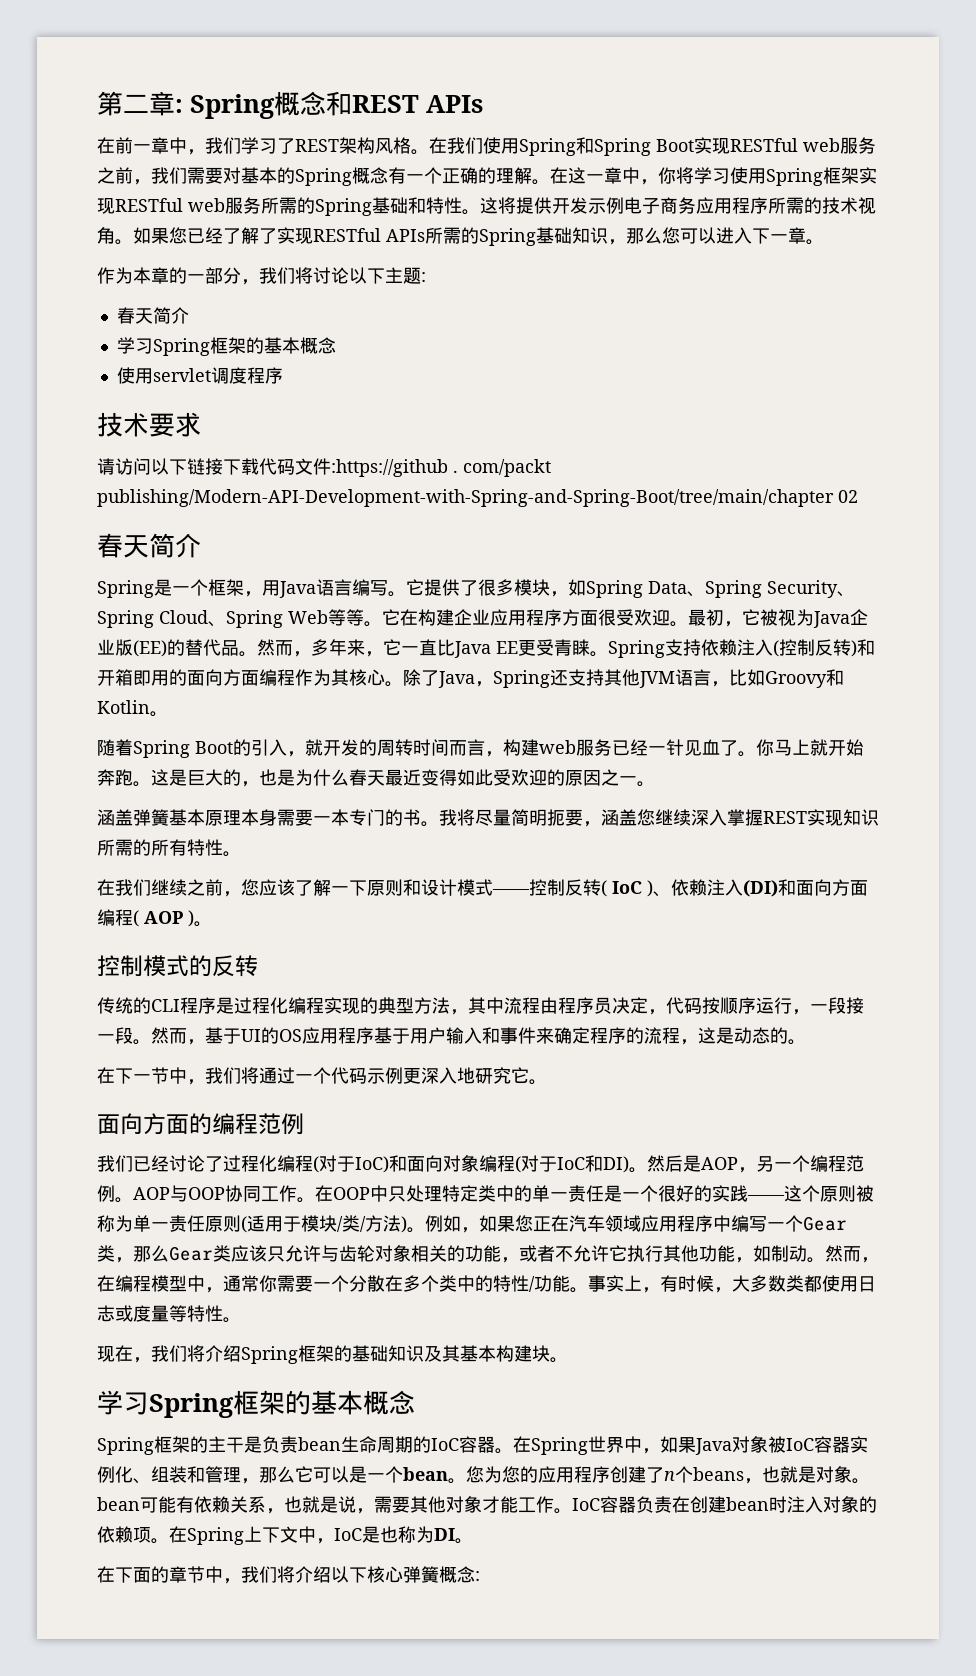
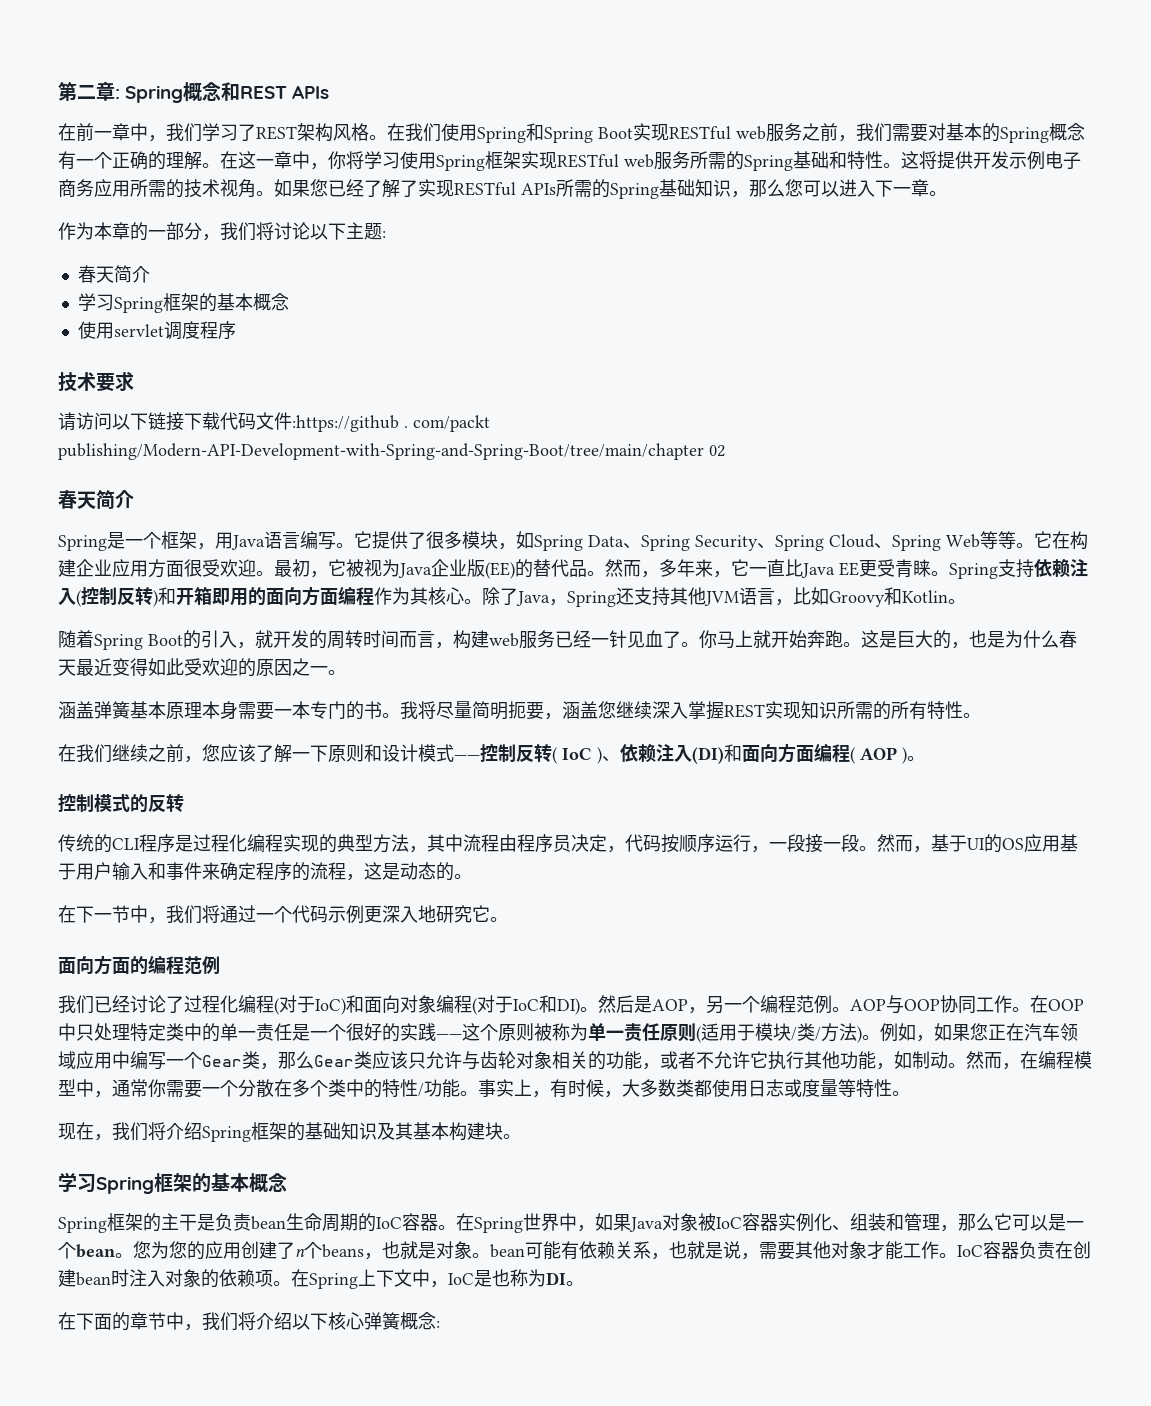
[732,197,768,214] 程序 -> (130, 188) none
[526,609,562,626] 程序 -> (148, 568) none
[338,1027,374,1044] 程序 -> (1060, 843) none
[677,1215,713,1232] 程序 -> (112, 1060) none
[574,1466,610,1483] 程序 -> (241, 1250) none

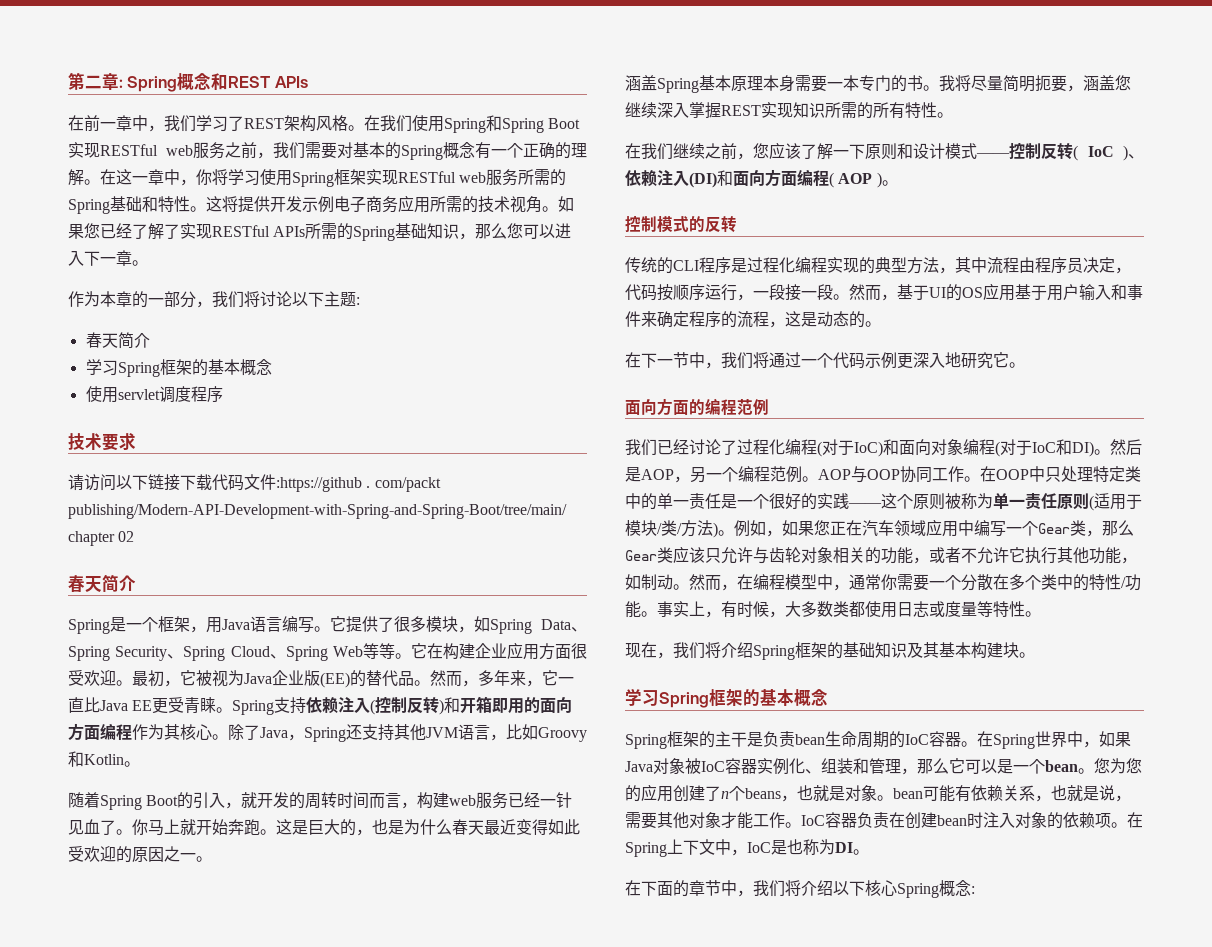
[94,701,130,719] 弹簧 -> [657,78,699,93] Spring
[364,1312,400,1330] 弹簧 -> [897,883,939,898] Spring

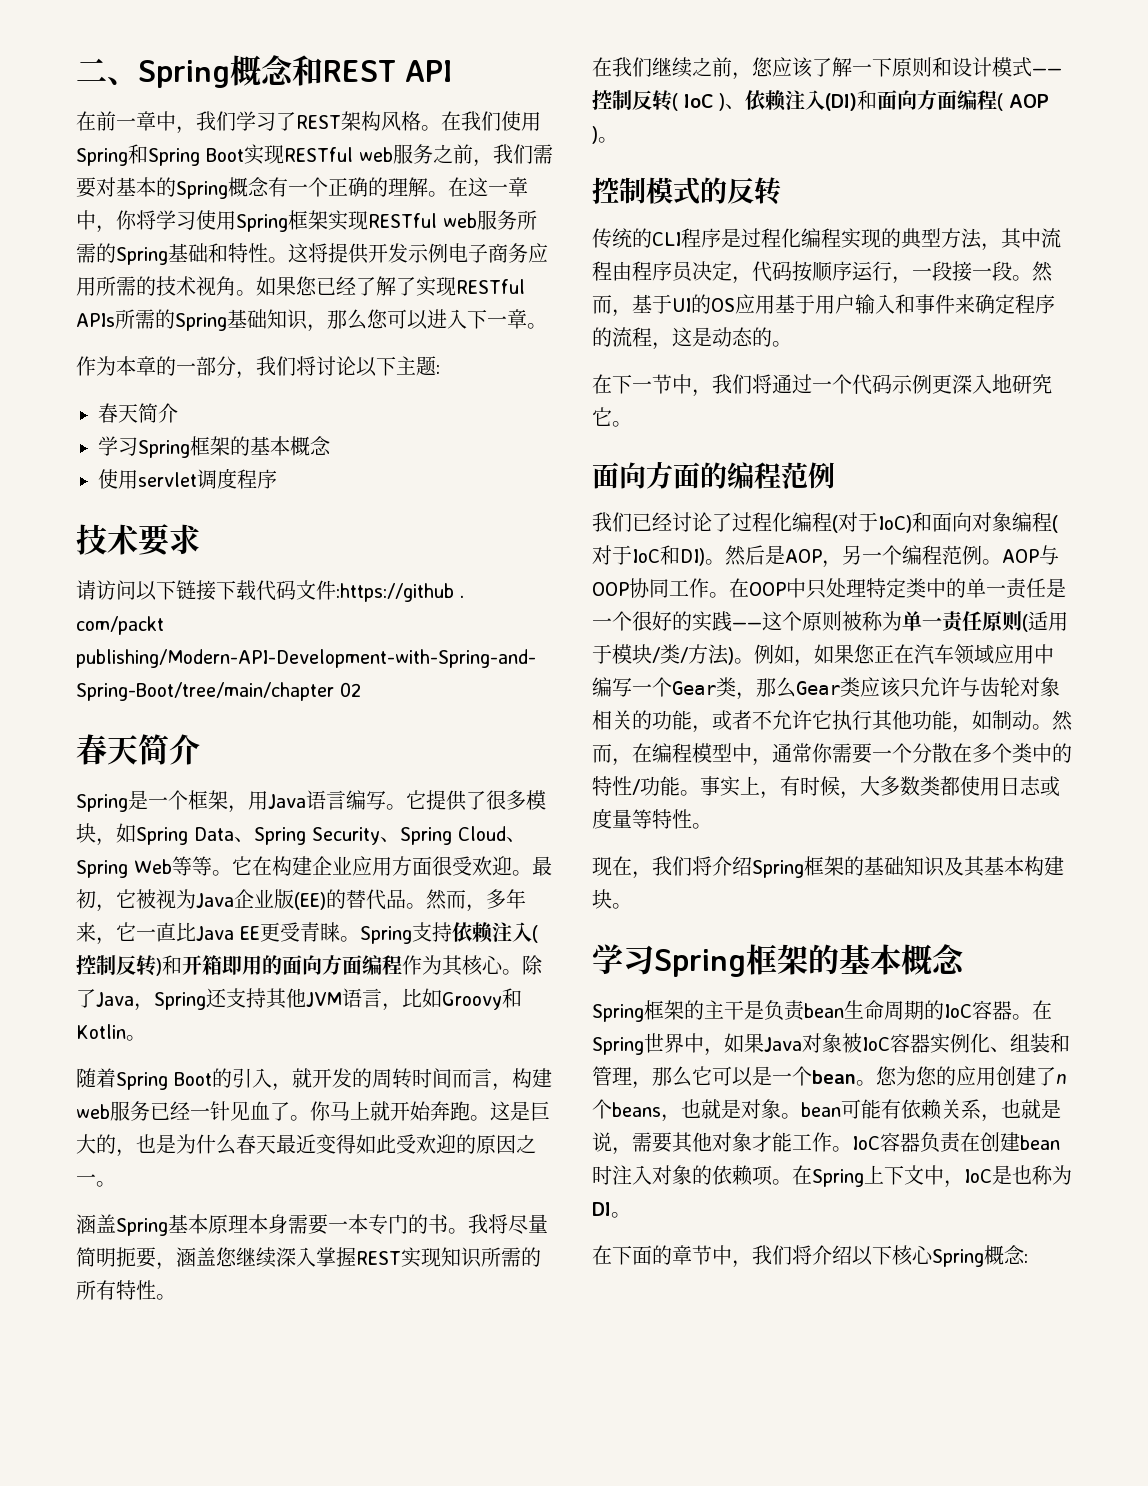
[68,72,123,90] 第二章: -> [76,58,138,86] 二、
[274,76,308,88] APIs -> [405,60,452,82] API

